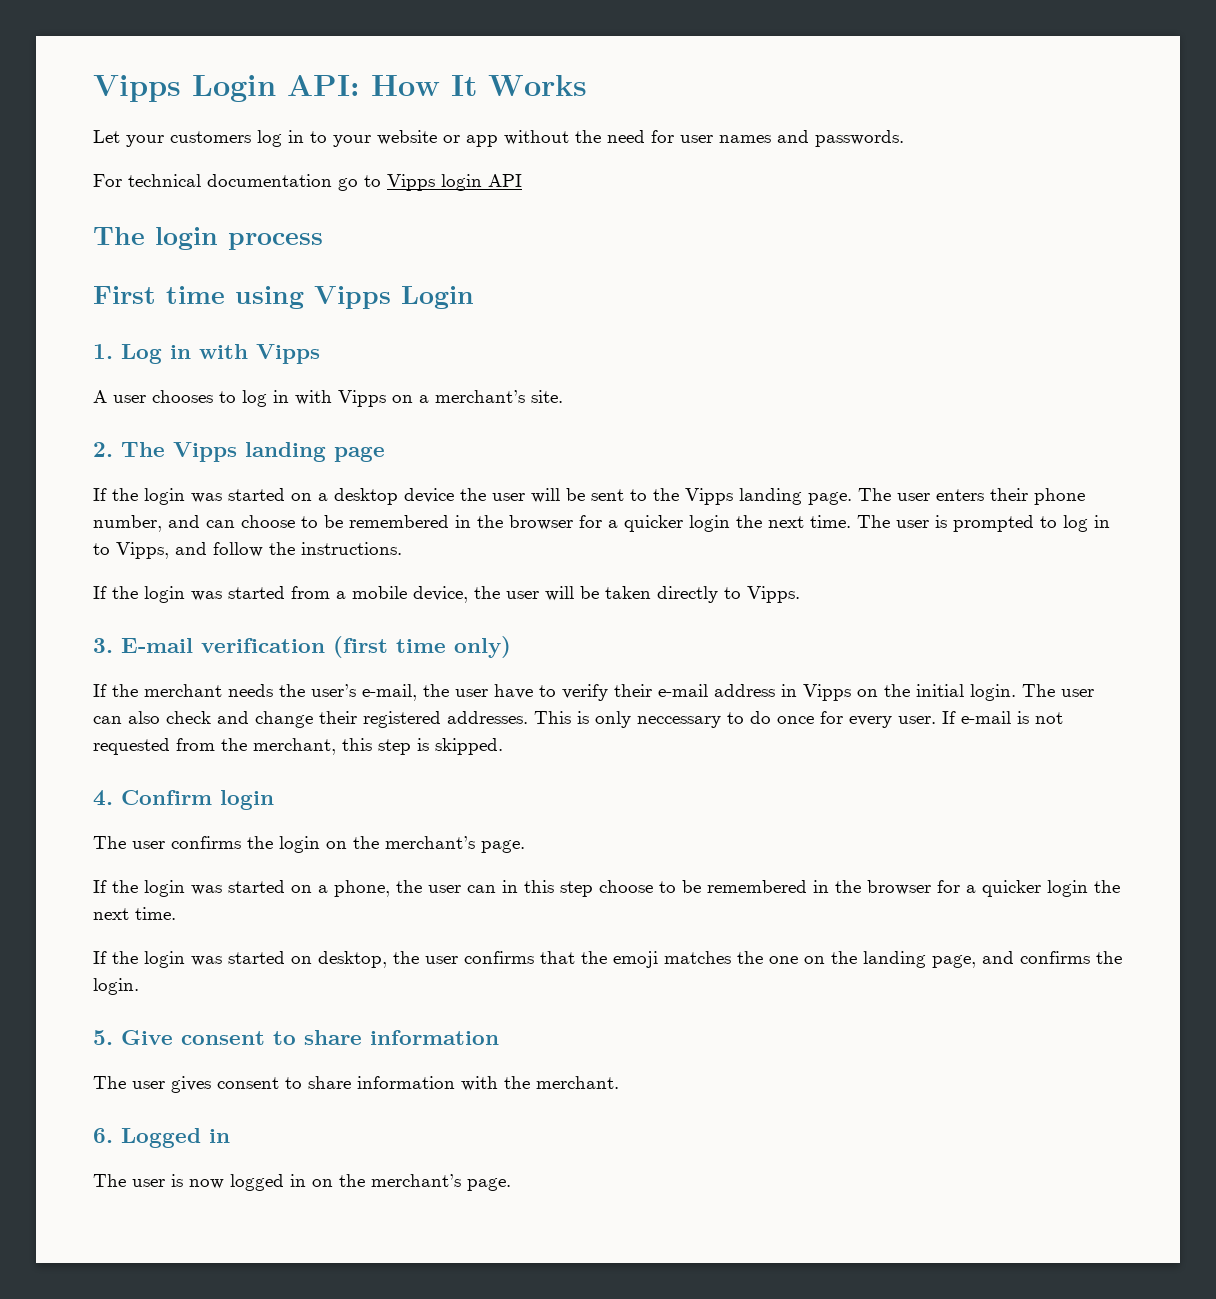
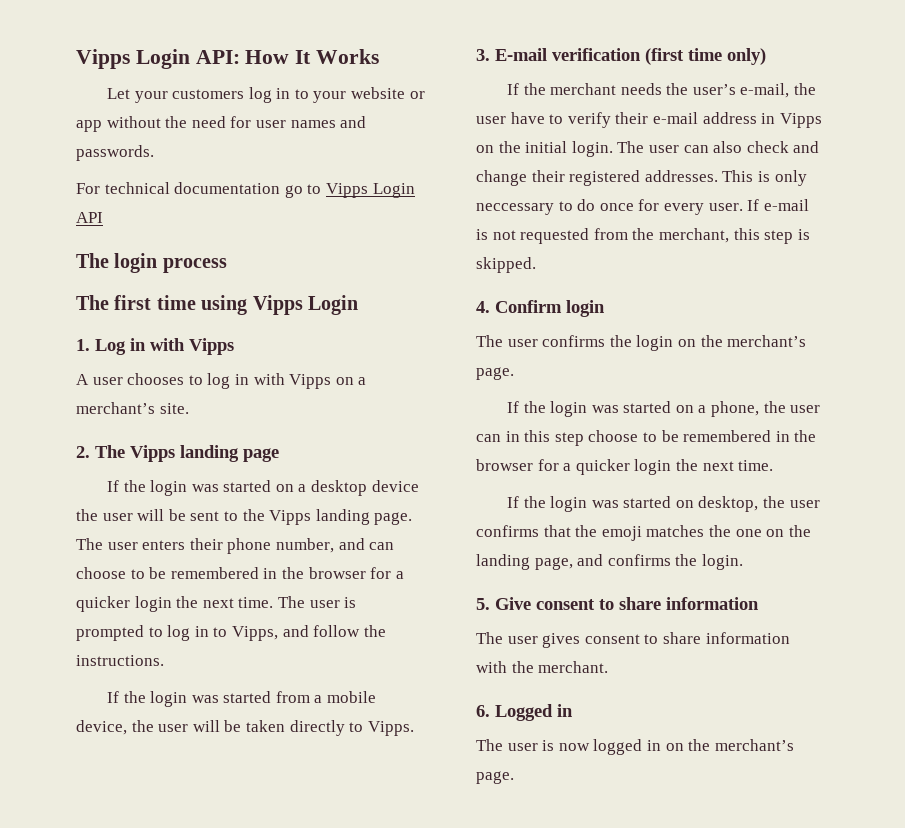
[441,174,482,191] login -> [372,183,415,198] Login
[93,286,156,304] First -> [76,295,152,310] The first

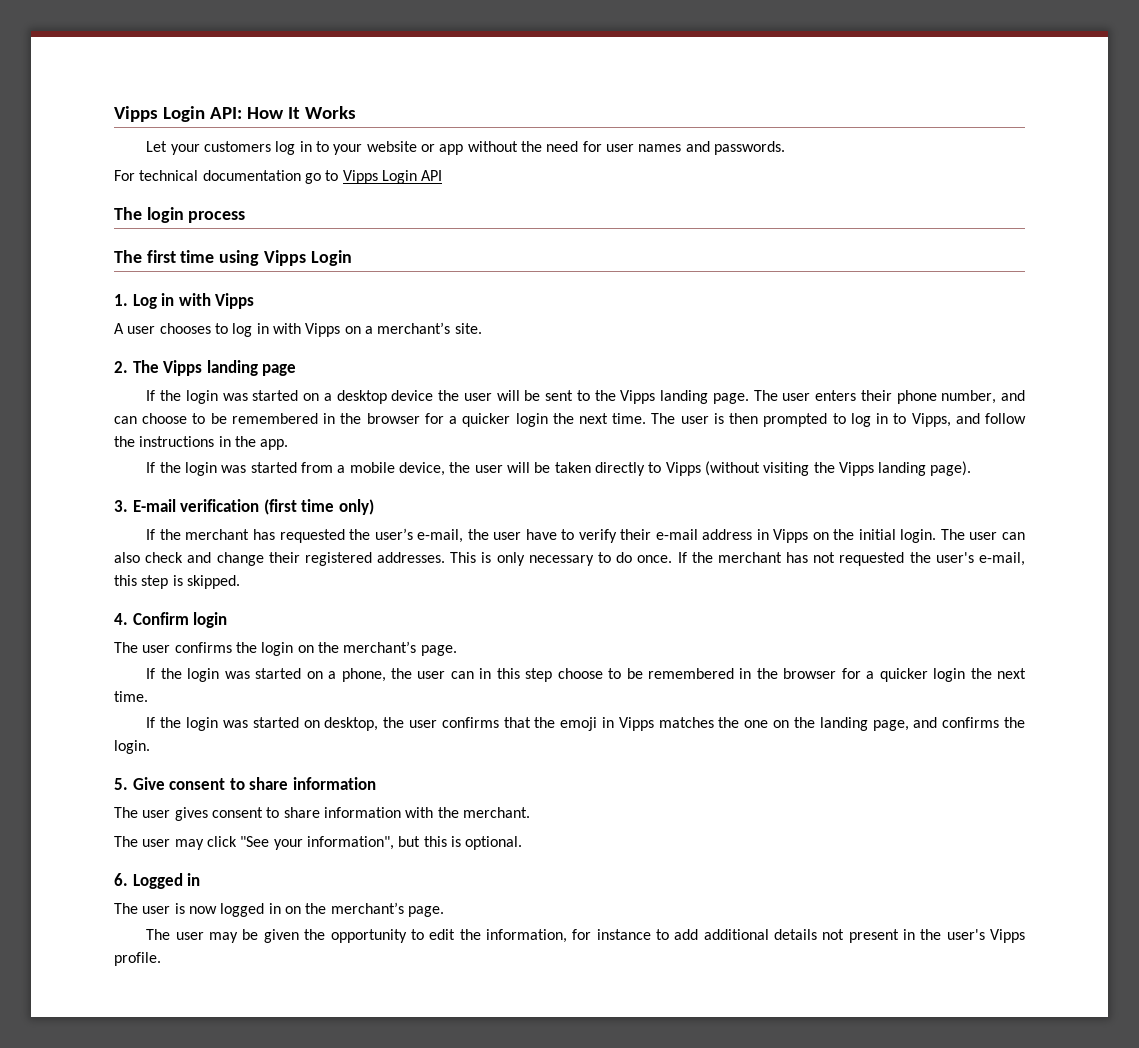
(357, 602) none -> [729,413,759,424] then
[76,655,164,666] instructions. -> [139,436,289,450] instructions in the app.
[367,721,414,736] Vipps. -> [665,461,972,476] Vipps (without visiting the Vipps landing page).
[620,83,662,95] needs -> [253,529,345,543] has requested
[476,203,554,215] neccessary -> [528,555,594,566] necessary
[599,199,809,215] [476,228,729,244] once for every user. If e-mail is not requested from the merchant, -> [637,552,1025,566] once. If the merchant has not requested the user's e-mail,
(642, 533) none -> [602,717,654,731] in Vipps
(609, 667) none -> [114,836,523,850] // The user may click "See your information", but this is optional.
(514, 777) none -> [146,929,1025,943] [114,952,161,966] // The user may be given the opportunity to edit the information, for instance to add additional details not present in the user's Vipps profile.

